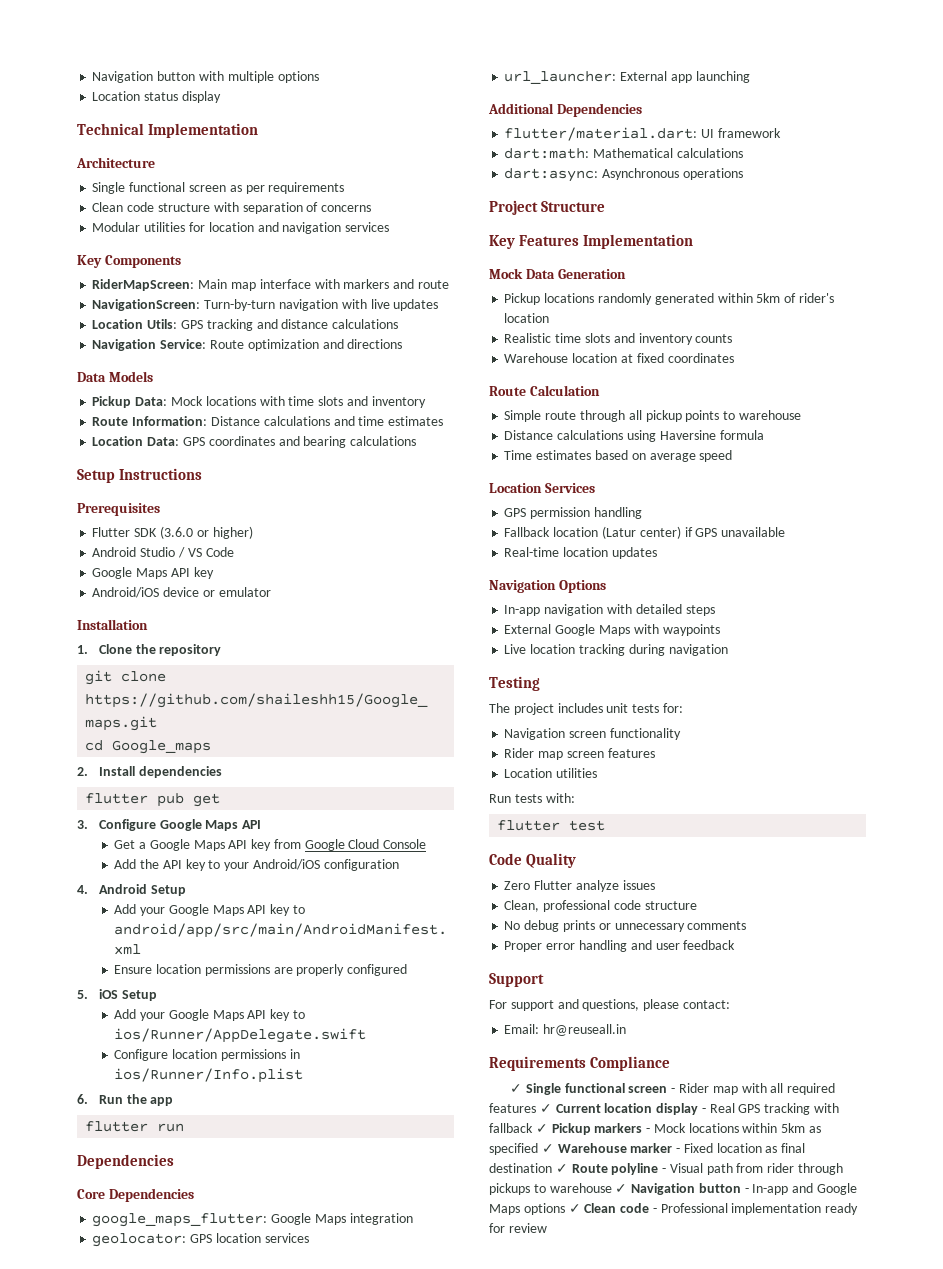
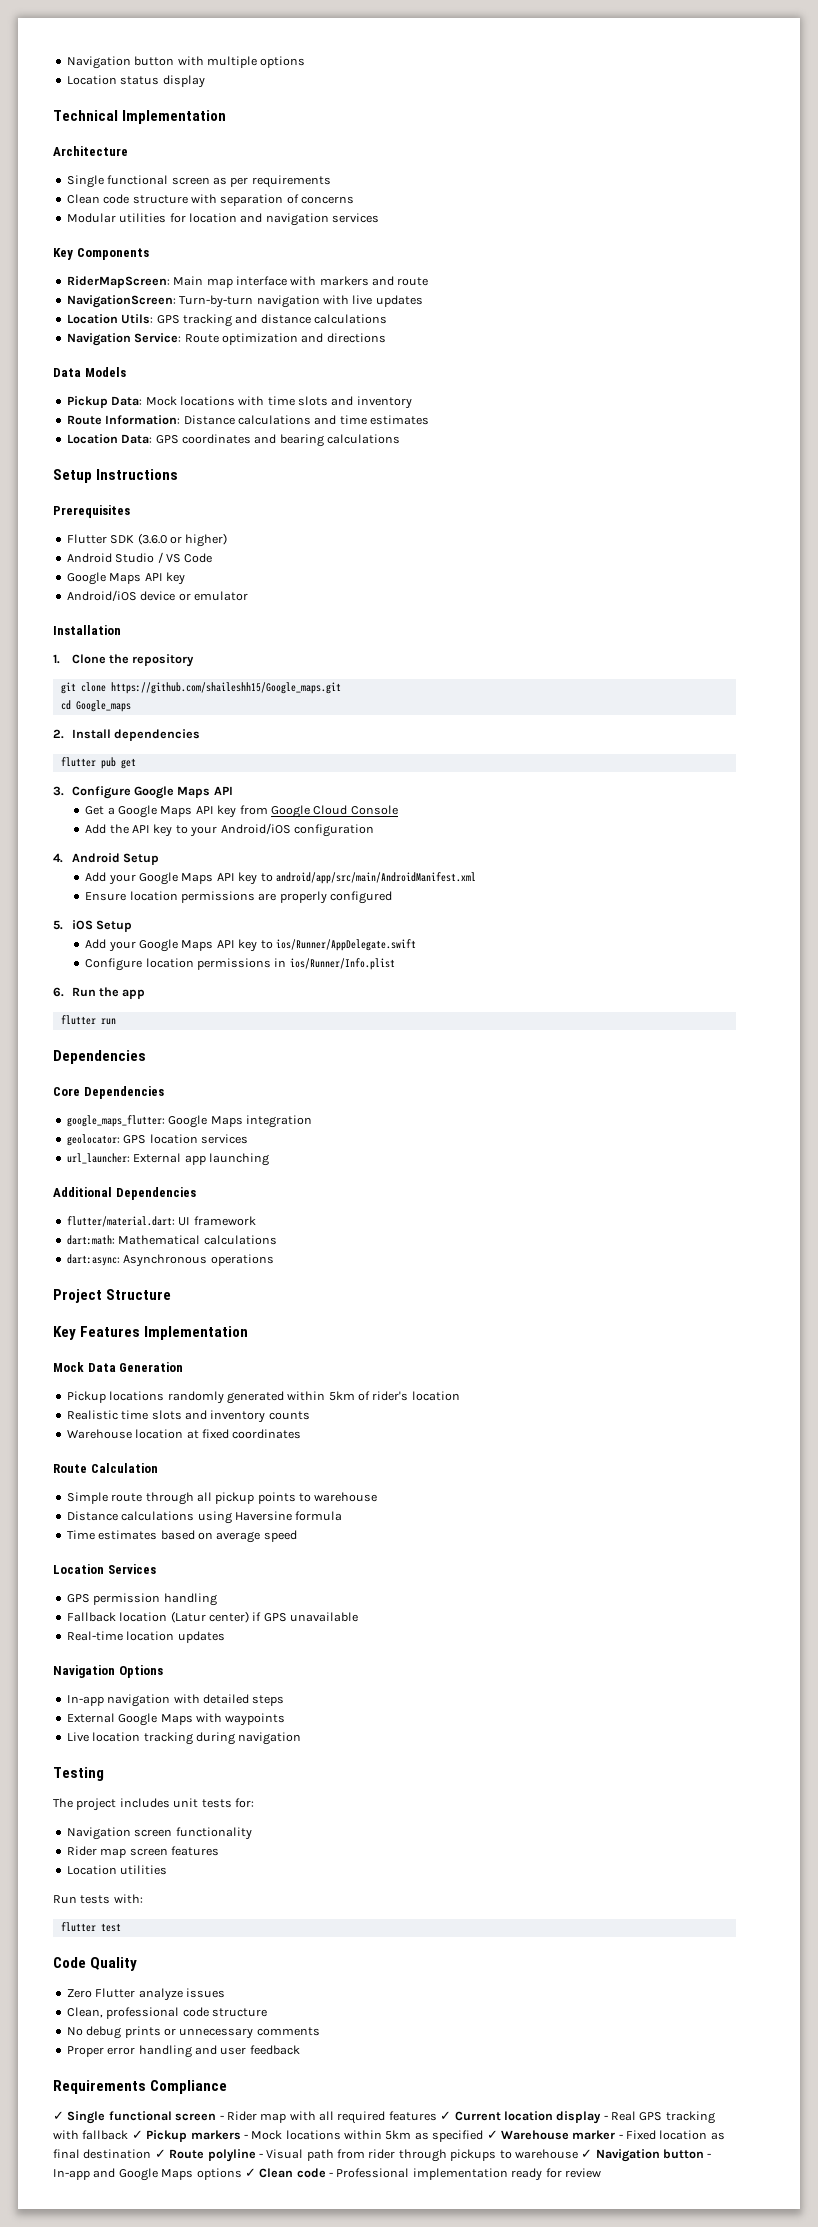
[489,973,544,987] [489,999,730,1011] [504,1024,627,1036] // Support // For support and questions, please contact: // Email: hr@reuseall.in -> (300, 2050) none

